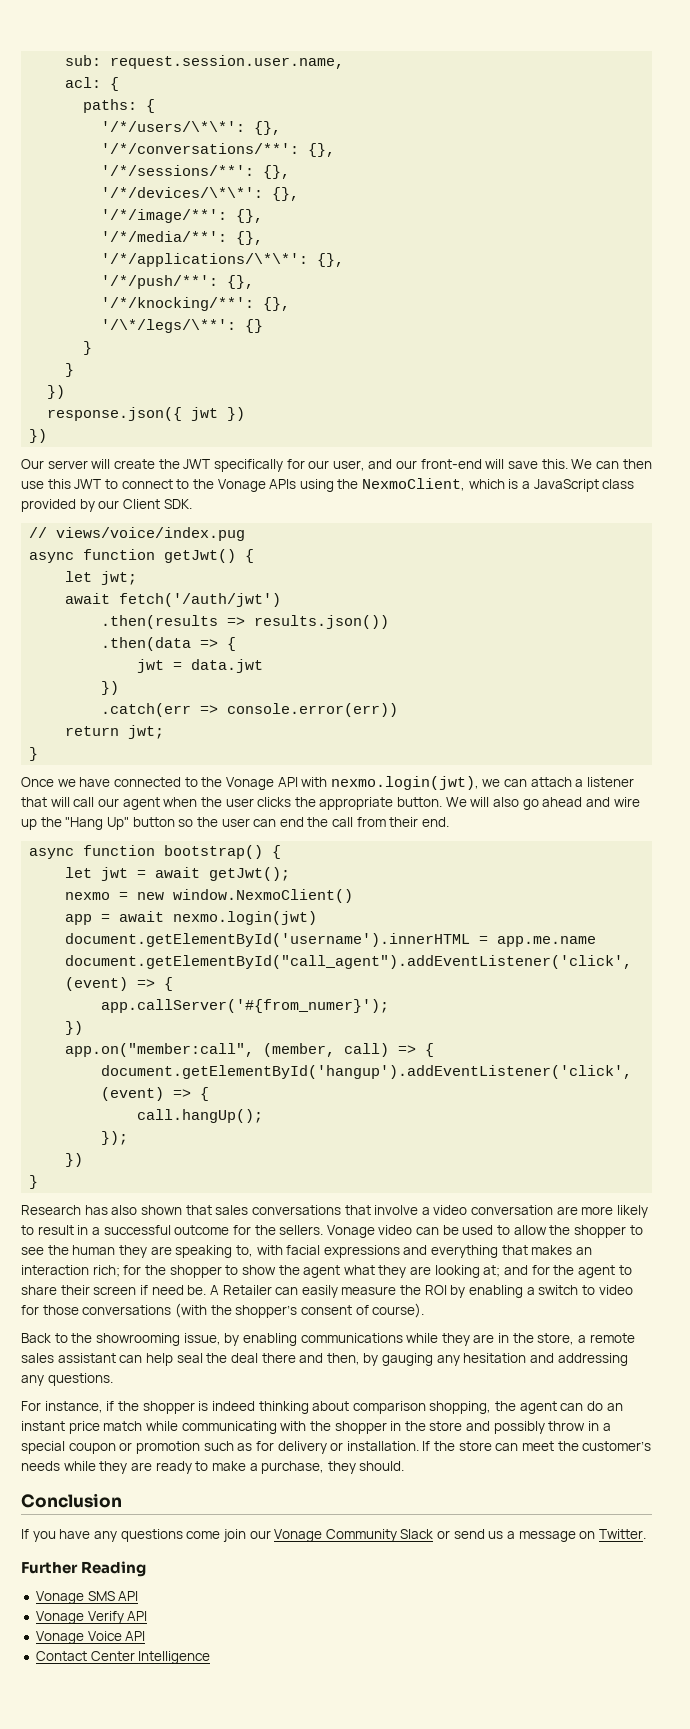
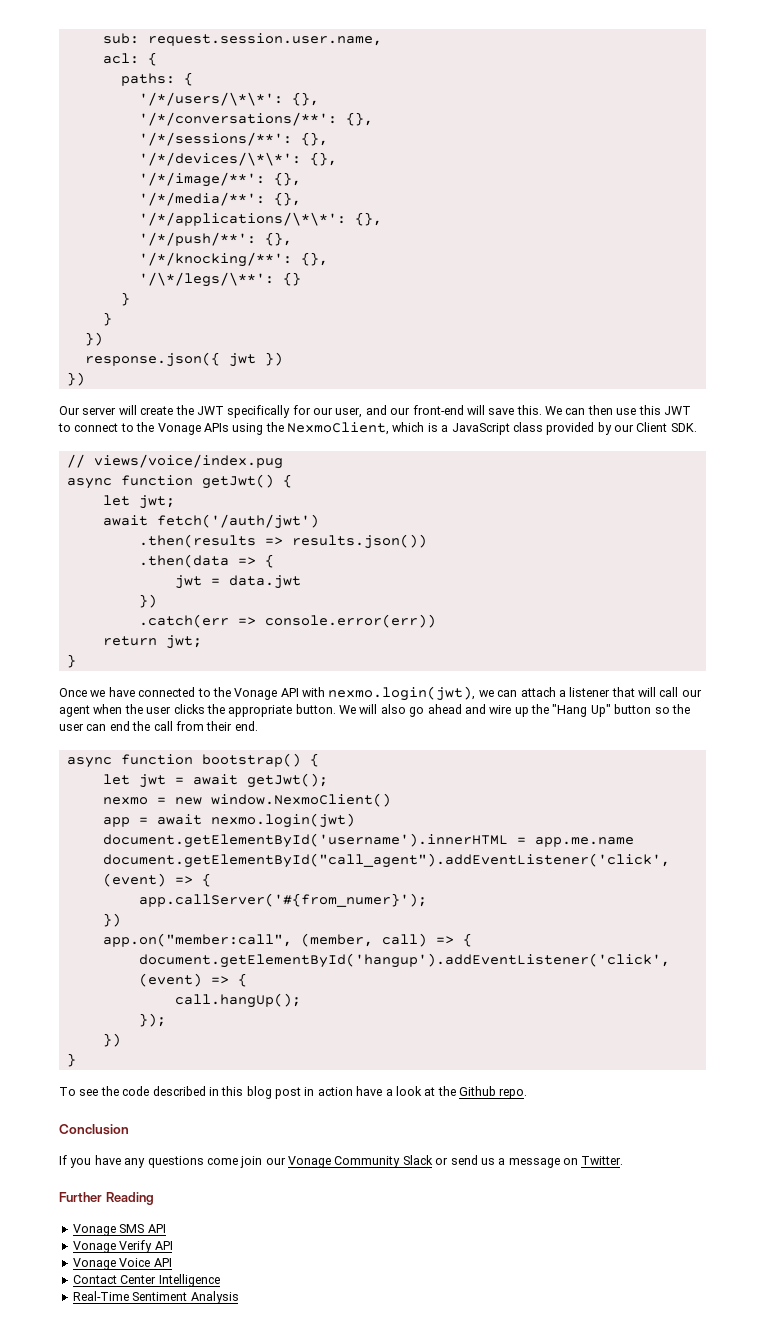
[21,1205,649,1218] [21,1225,643,1238] [21,1245,593,1258] [21,1265,632,1278] [21,1285,633,1298] [21,1303,425,1318] [21,1333,635,1346] [21,1353,628,1366] [21,1373,113,1386] [21,1401,623,1414] [21,1421,611,1434] [21,1441,652,1454] [21,1461,405,1474] Research has also shown that sales conversations that involve a video conversation are more likely to result in a successful outcome for the sellers. Vonage video can be used to allow the shopper to see the human they are speaking to, with facial expressions and everything that makes an interaction rich; for the shopper to show the agent what they are looking at; and for the agent to share their screen if need be. A Retailer can easily measure the ROI by enabling a switch to video for those conversations (with the shopper’s consent of course). // Back to the showrooming issue, by enabling communications while they are in the store, a remote sales assistant can help seal the deal there and then, by gauging any hesitation and addressing any questions. // For instance, if the shopper is indeed thinking about comparison shopping, the agent can do an instant price match while communicating with the shopper in the store and possibly throw in a special coupon or promotion such as for delivery or installation. If the store can meet the customer’s needs while they are ready to make a purchase, they should. -> [59,1086,528,1099] To see the code described in this blog post in action have a look at the Github repo.
(211, 1657) none -> [72,1291,239,1304] // Real-Time Sentiment Analysis

